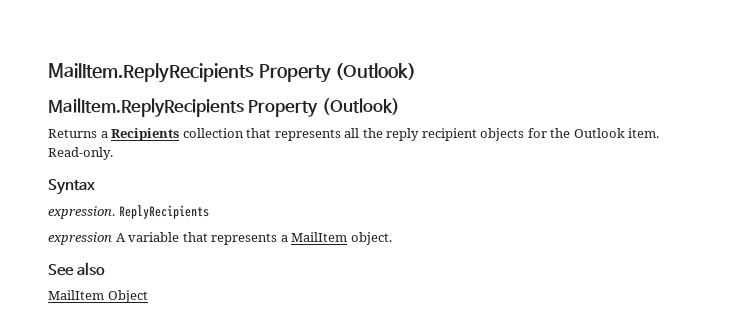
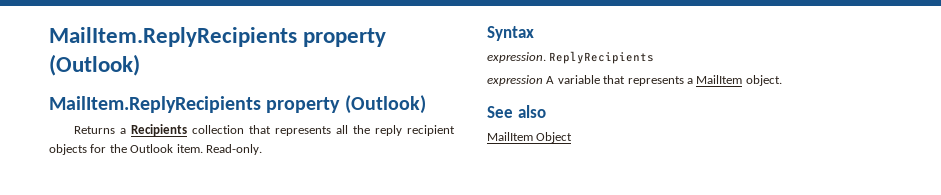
[48,63,331,83] MailItem.ReplyRecipients Property -> [49,27,387,47] MailItem.ReplyRecipients property
[248,100,319,117] Property -> [266,97,341,113] property

